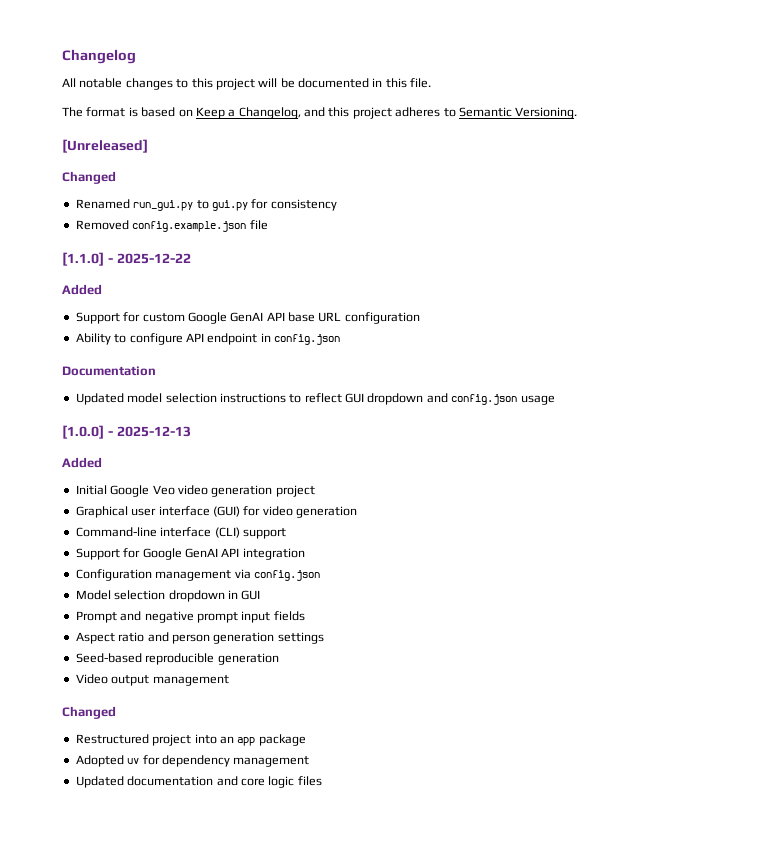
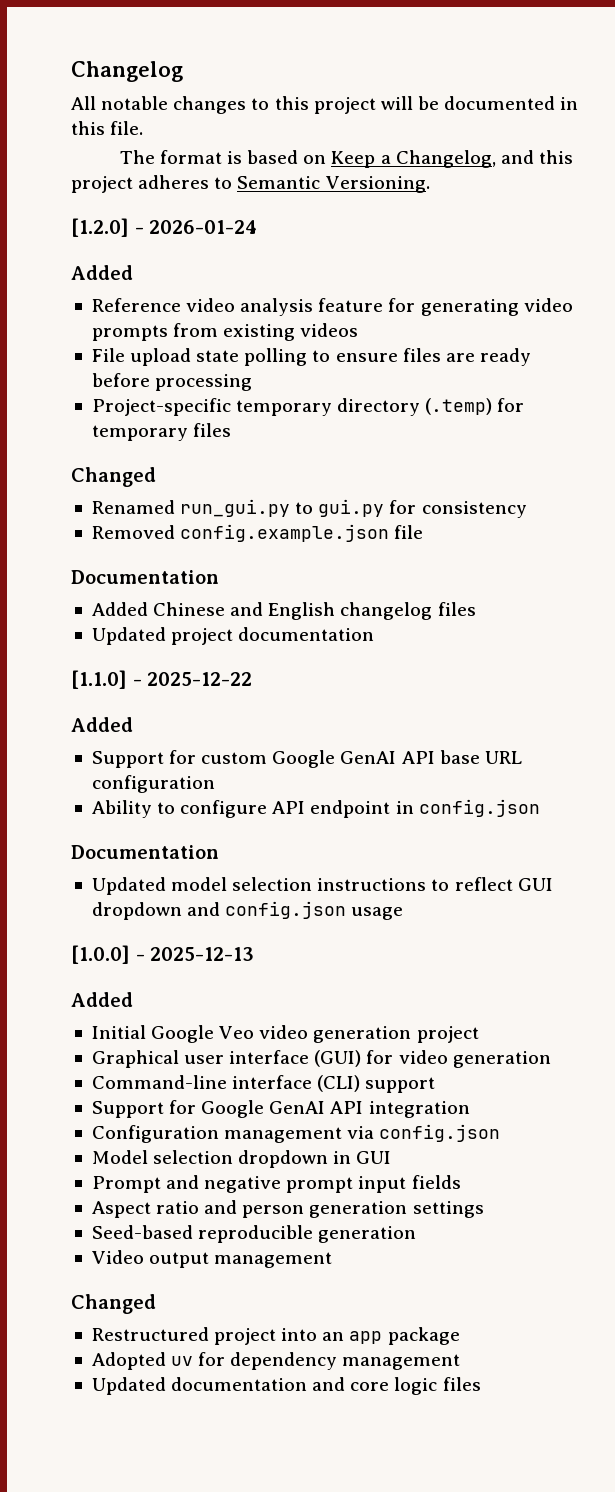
[62,139,148,153] [Unreleased] -> [71,218,258,237] [71,265,133,280] [91,298,573,316] [91,323,359,341] [91,348,531,366] [91,373,253,391] [91,398,525,416] [91,423,232,441] [1.2.0] - 2026-01-24 // Added // Reference video analysis feature for generating video prompts from existing videos // File upload state polling to ensure files are ready before processing // Project-specific temporary directory (.temp) for temporary files
(268, 225) none -> [71,570,219,584] [91,602,476,620] [91,627,375,645] // Documentation // Added Chinese and English changelog files // Updated project documentation

